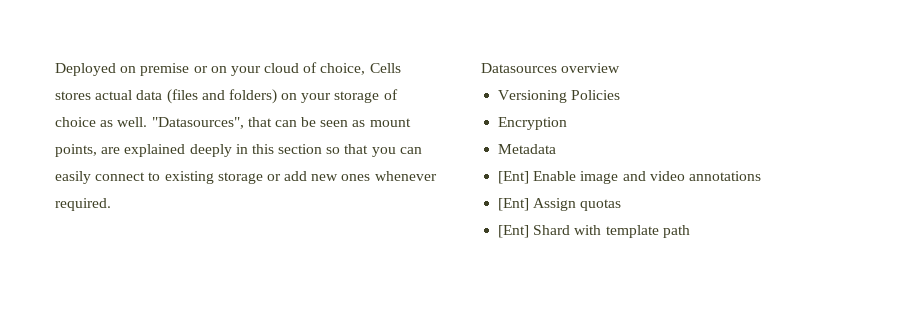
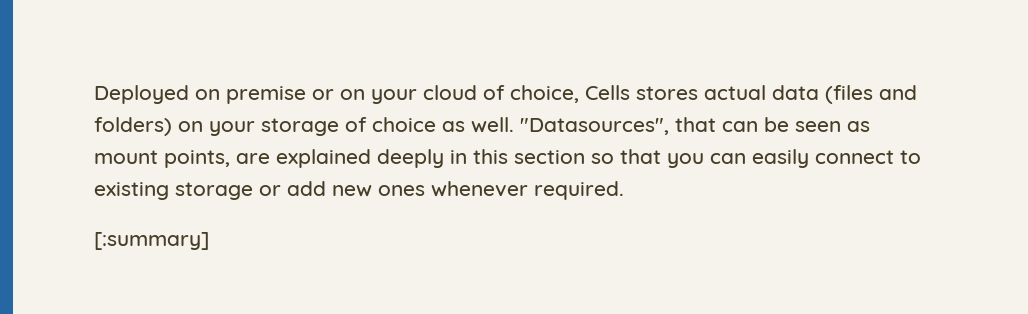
[481,63,621,73] [498,90,621,103] [498,117,568,130] [498,144,557,154] [498,171,761,184] [498,198,622,211] [498,225,690,238] Datasources overview // Versioning Policies // Encryption // Metadata // [Ent] Enable image and video annotations // [Ent] Assign quotas // [Ent] Shard with template path -> [94,232,209,250] [:summary]

